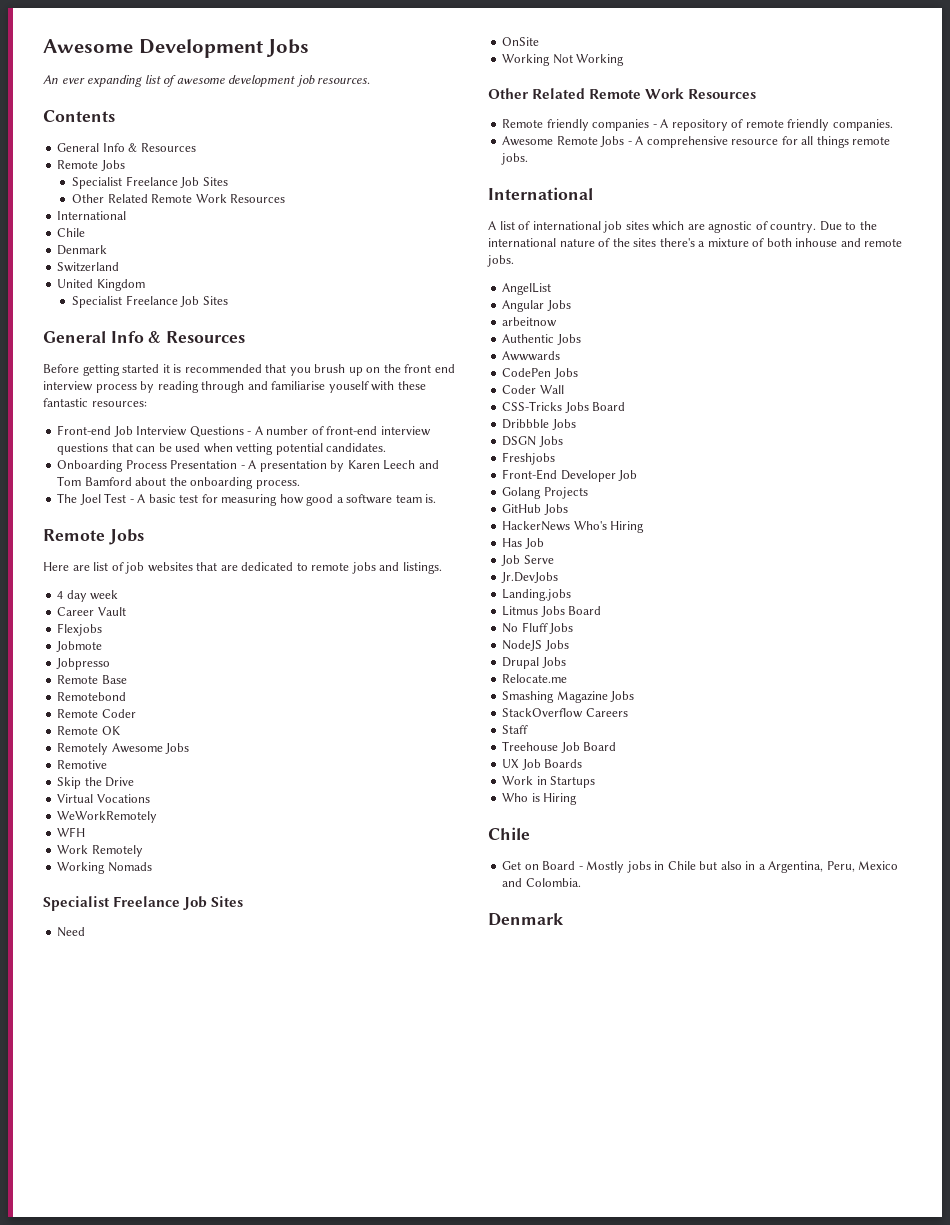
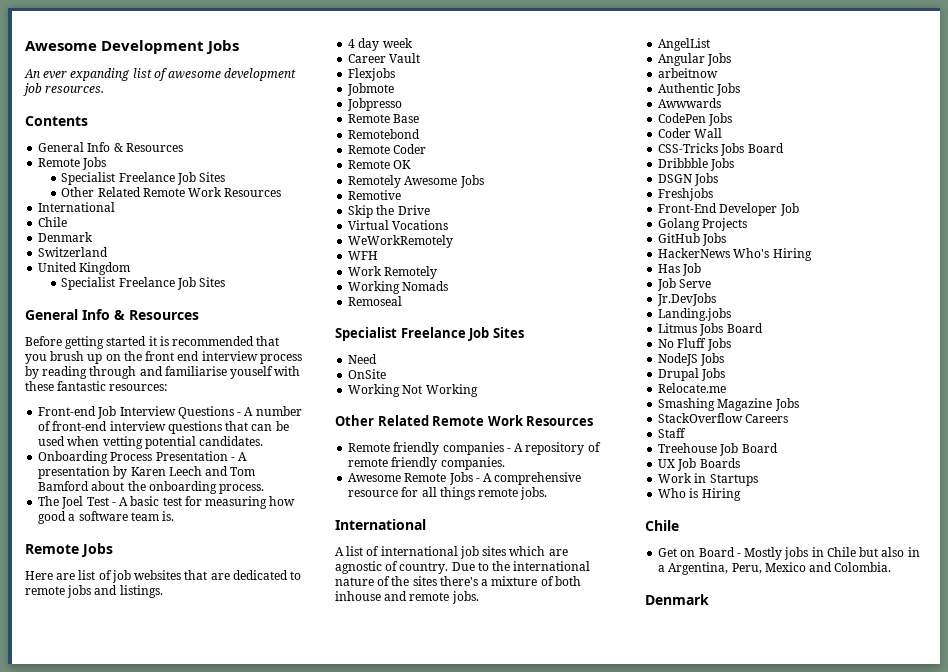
(152, 867) none -> [348,296,403,306] // Remoseal

